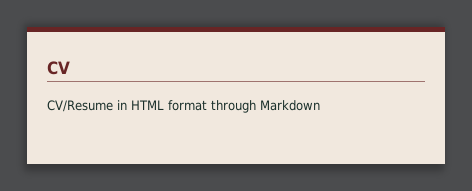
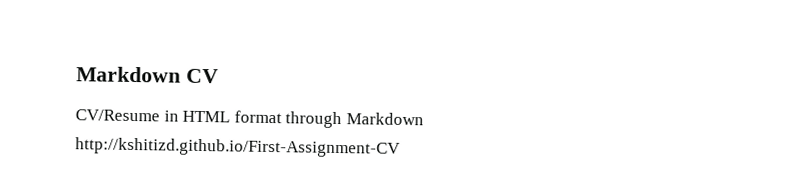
(47, 68) none -> [76,66,181,83] Markdown
(320, 105) none -> [75,137,401,158] http://kshitizd.github.io/First-Assignment-CV

